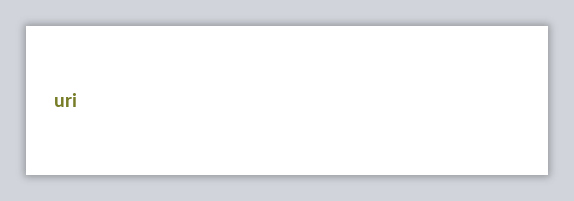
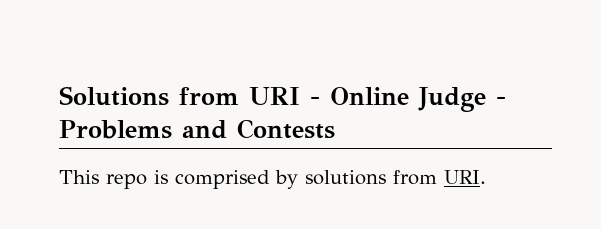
[54,93,77,107] uri -> [59,86,506,112] [59,119,335,139] [59,170,486,189] Solutions from URI - Online Judge - Problems and Contests // This repo is comprised by solutions from URI.

